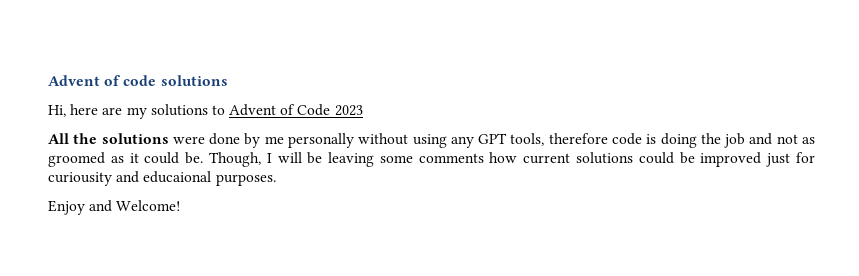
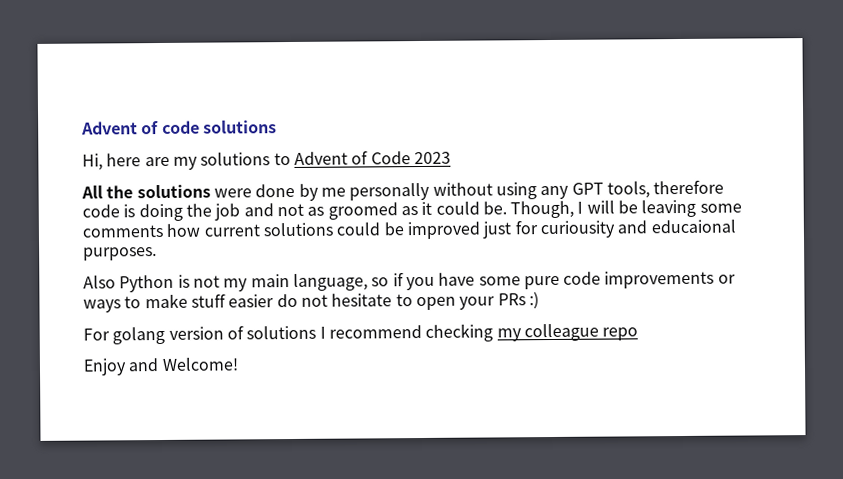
(276, 180) none -> [83,270,736,293] [83,292,539,313] [83,323,639,345] // Also Python is not my main language, so if you have some pure code improvements or ways to make stuff easier do not hesitate to open your PRs :) // For golang version of solutions I recommend checking my colleague repo

